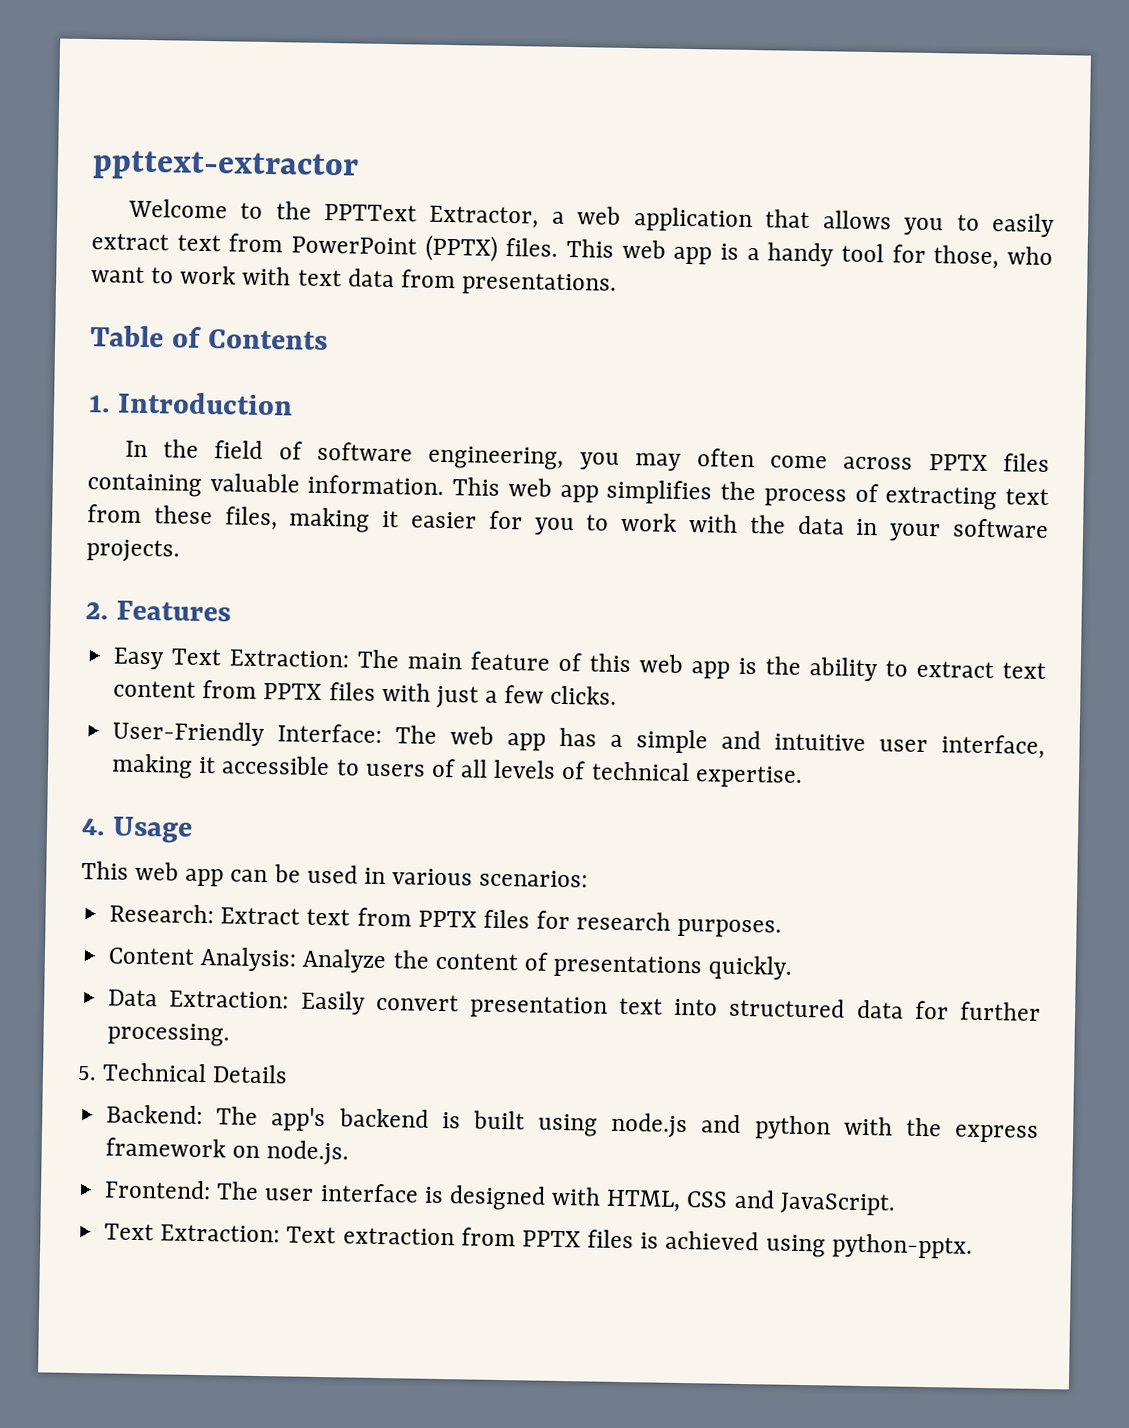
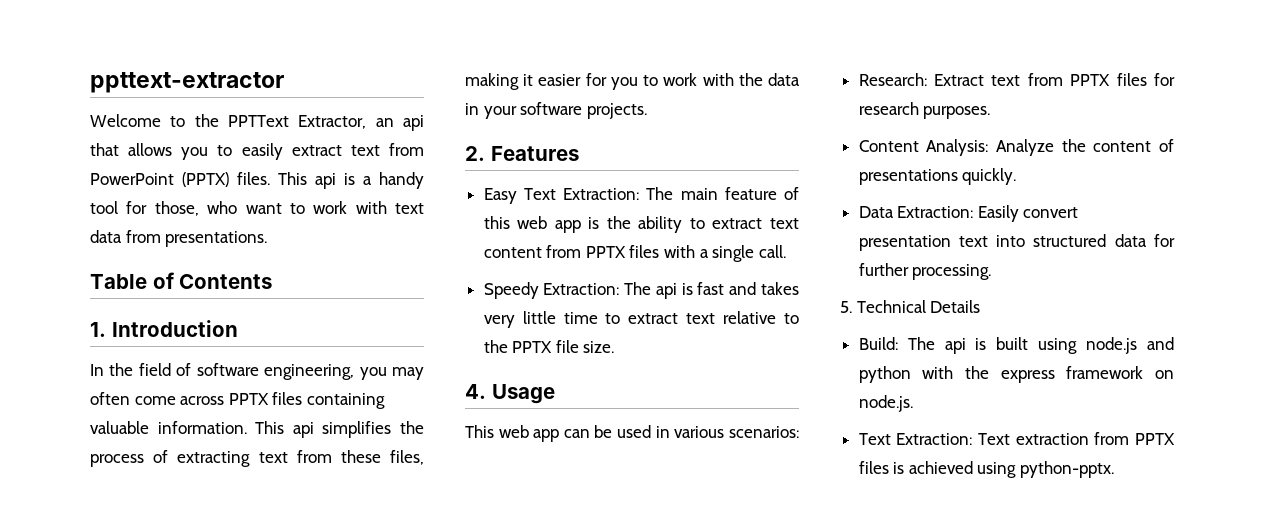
[551,206,753,233] a web application -> [375,115,424,131] an api
[621,239,713,265] web app -> [315,173,336,189] api
[507,478,599,503] web app -> [292,422,314,438] api
[435,685,618,709] [112,720,1045,759] [111,753,803,788] just a few clicks. // User-Friendly Interface: The web app has a simple and intuitive user interface, making it accessible to users of all levels of technical expertise. -> [699,245,786,262] [483,282,799,299] [483,311,799,328] [483,340,615,353] a single call. // Speedy Extraction: The api is fast and takes very little time to extract text relative to the PPTX file size.
[106,1104,429,1132] Backend: The app's backend -> [858,337,966,354] Build: The api
[104,1179,896,1216] // Frontend: The user interface is designed with HTML, CSS and JavaScript. -> (913, 403) none

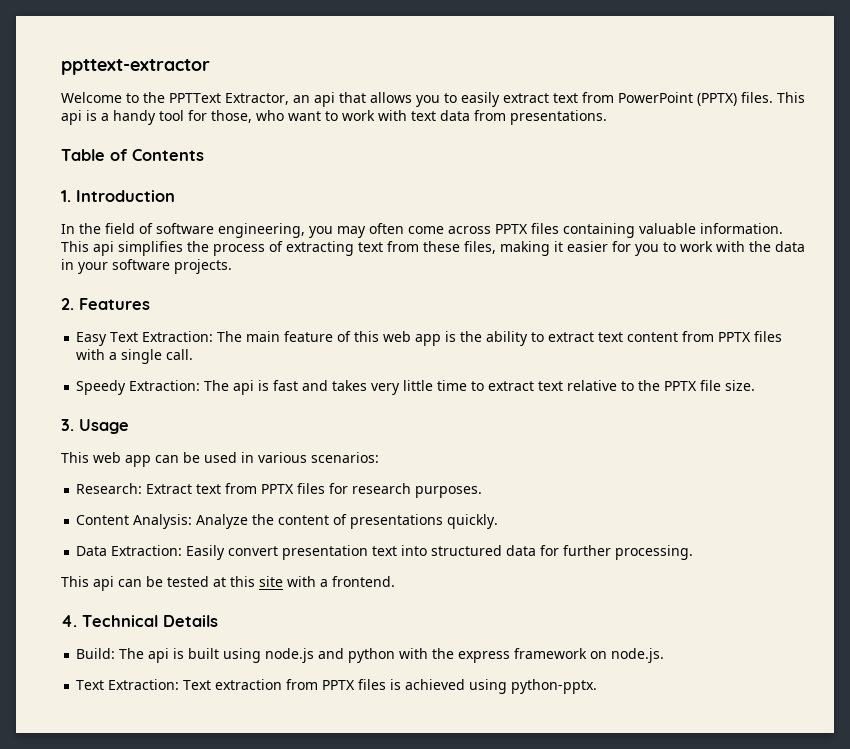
[465,384,486,399] 4. -> [61,419,74,431] 3.
[840,301,852,313] 5. -> [61,576,395,591] [61,615,77,627] This api can be tested at this site with a frontend. // 4.

